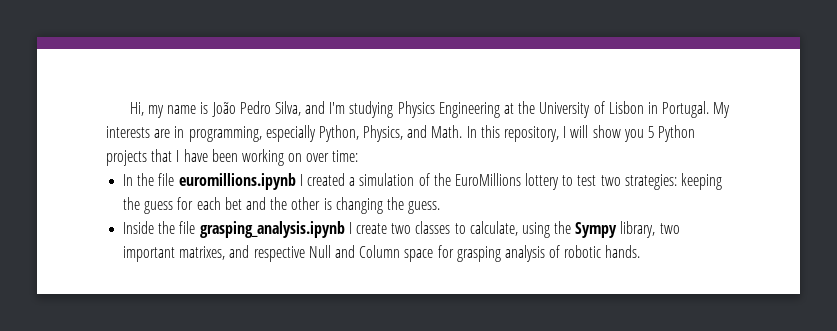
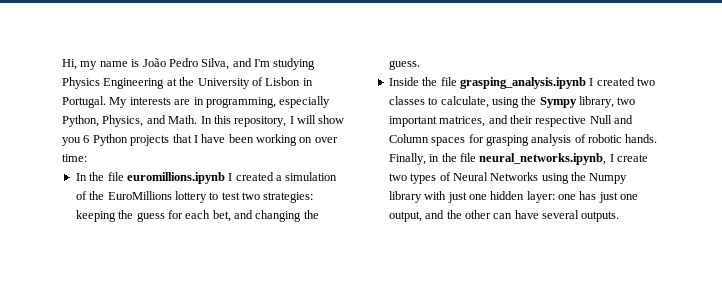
[647,126,654,138] 5 -> [83,135,90,143] 6
[224,197,332,210] bet and the other is -> [212,210,253,222] bet, and
[355,223,387,234] create -> [596,77,635,86] created
[179,245,250,260] matrixes, and -> [439,115,533,127] matrices, and their
[404,249,434,262] space -> [431,137,466,146] spaces
(641, 251) none -> [388,153,648,165] [388,172,628,184] [388,191,639,203] [388,210,620,222] Finally, in the file neural_networks.ipynb, I create two types of Neural Networks using the Numpy library with just one hidden layer: one has just one output, and the other can have several outputs.

